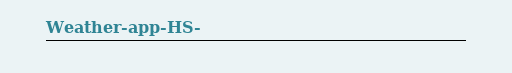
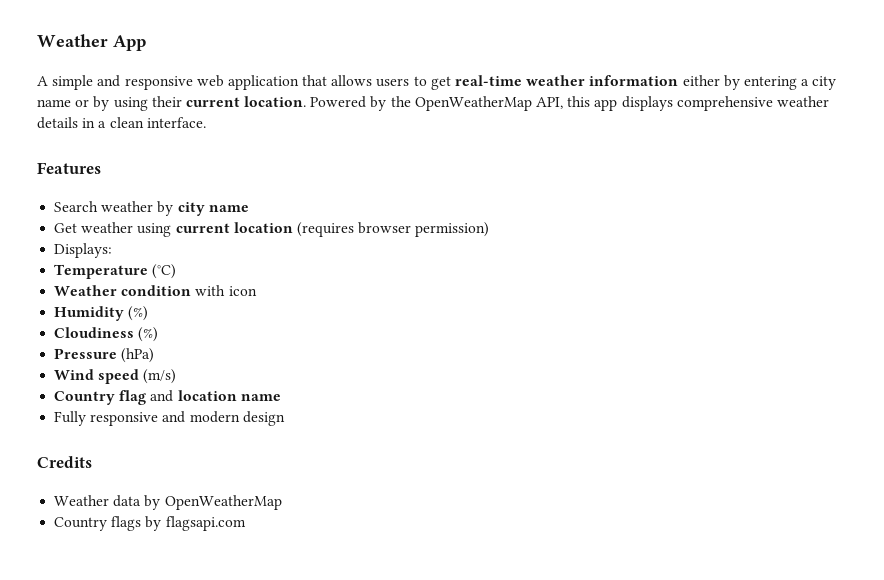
[45,21,201,36] Weather-app-HS- -> [37,34,146,51] [37,75,837,90] [37,96,829,111] [37,117,206,129] [37,162,101,174] [54,201,249,216] [54,222,490,237] [54,243,113,258] [54,264,177,279] [54,285,257,296] [54,306,149,321] [54,327,159,342] [54,348,155,363] [54,369,177,384] [54,390,281,405] [54,411,285,426] [37,456,92,468] [54,495,282,510] [54,516,246,531] Weather App // A simple and responsive web application that allows users to get real-time weather information either by entering a city name or by using their current location. Powered by the OpenWeatherMap API, this app displays comprehensive weather details in a clean interface. // Features // Search weather by city name // Get weather using current location (requires browser permission) // Displays: // Temperature (°C) // Weather condition with icon // Humidity (%) // Cloudiness (%) // Pressure (hPa) // Wind speed (m/s) // Country flag and location name // Fully responsive and modern design // Credits // Weather data by OpenWeatherMap // Country flags by flagsapi.com

